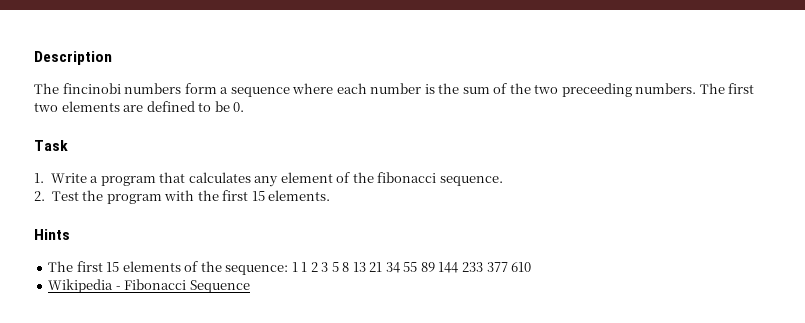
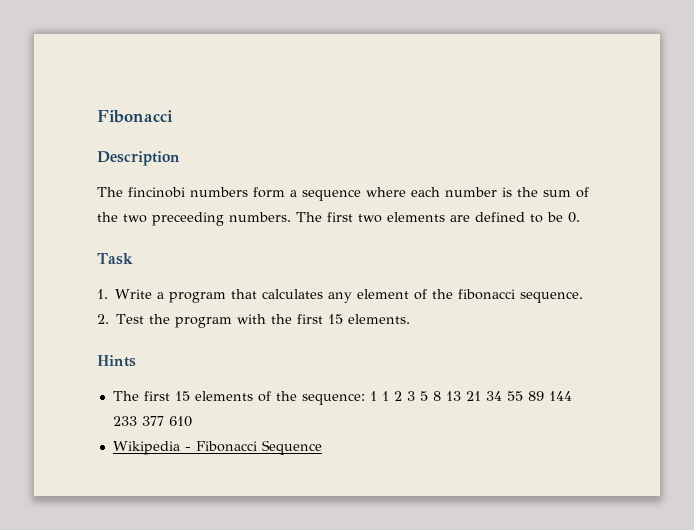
(34, 58) none -> [97,110,173,123] Fibonacci //

